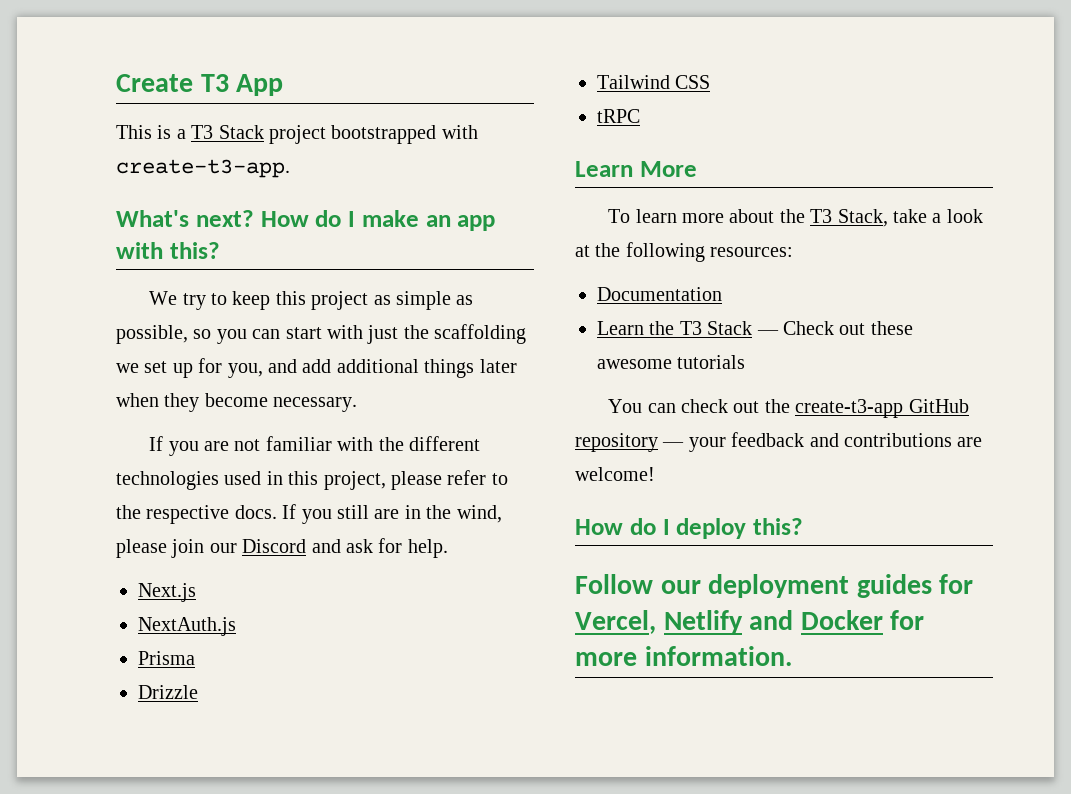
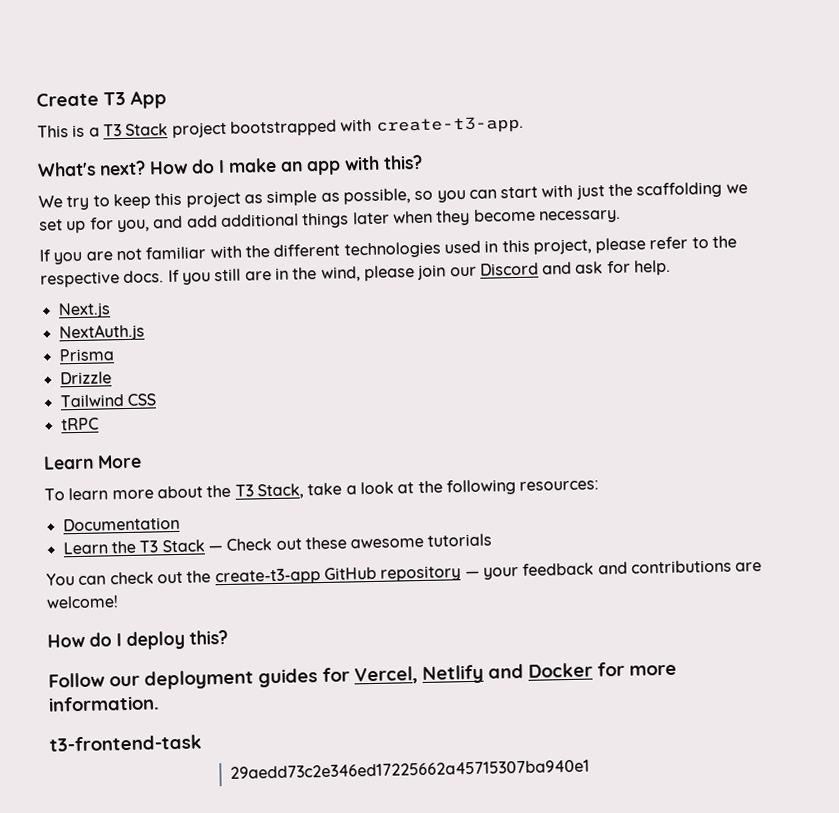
(792, 656) none -> [49,734,202,752] [229,759,590,779] // t3-frontend-task // 29aedd73c2e346ed17225662a45715307ba940e1

